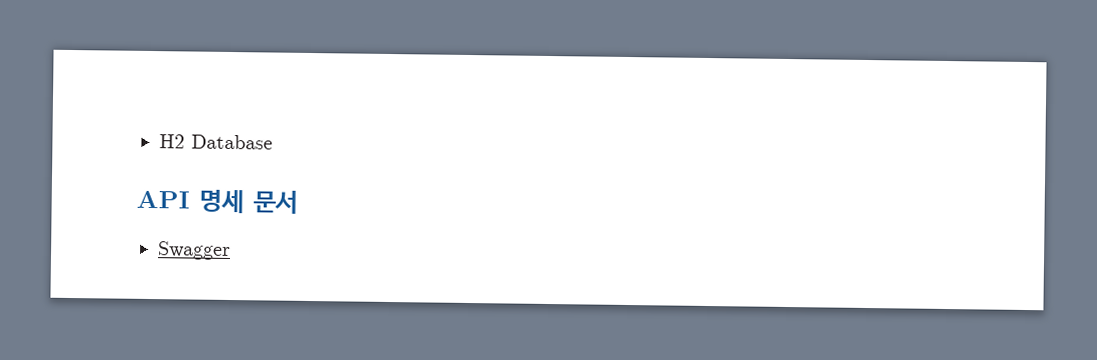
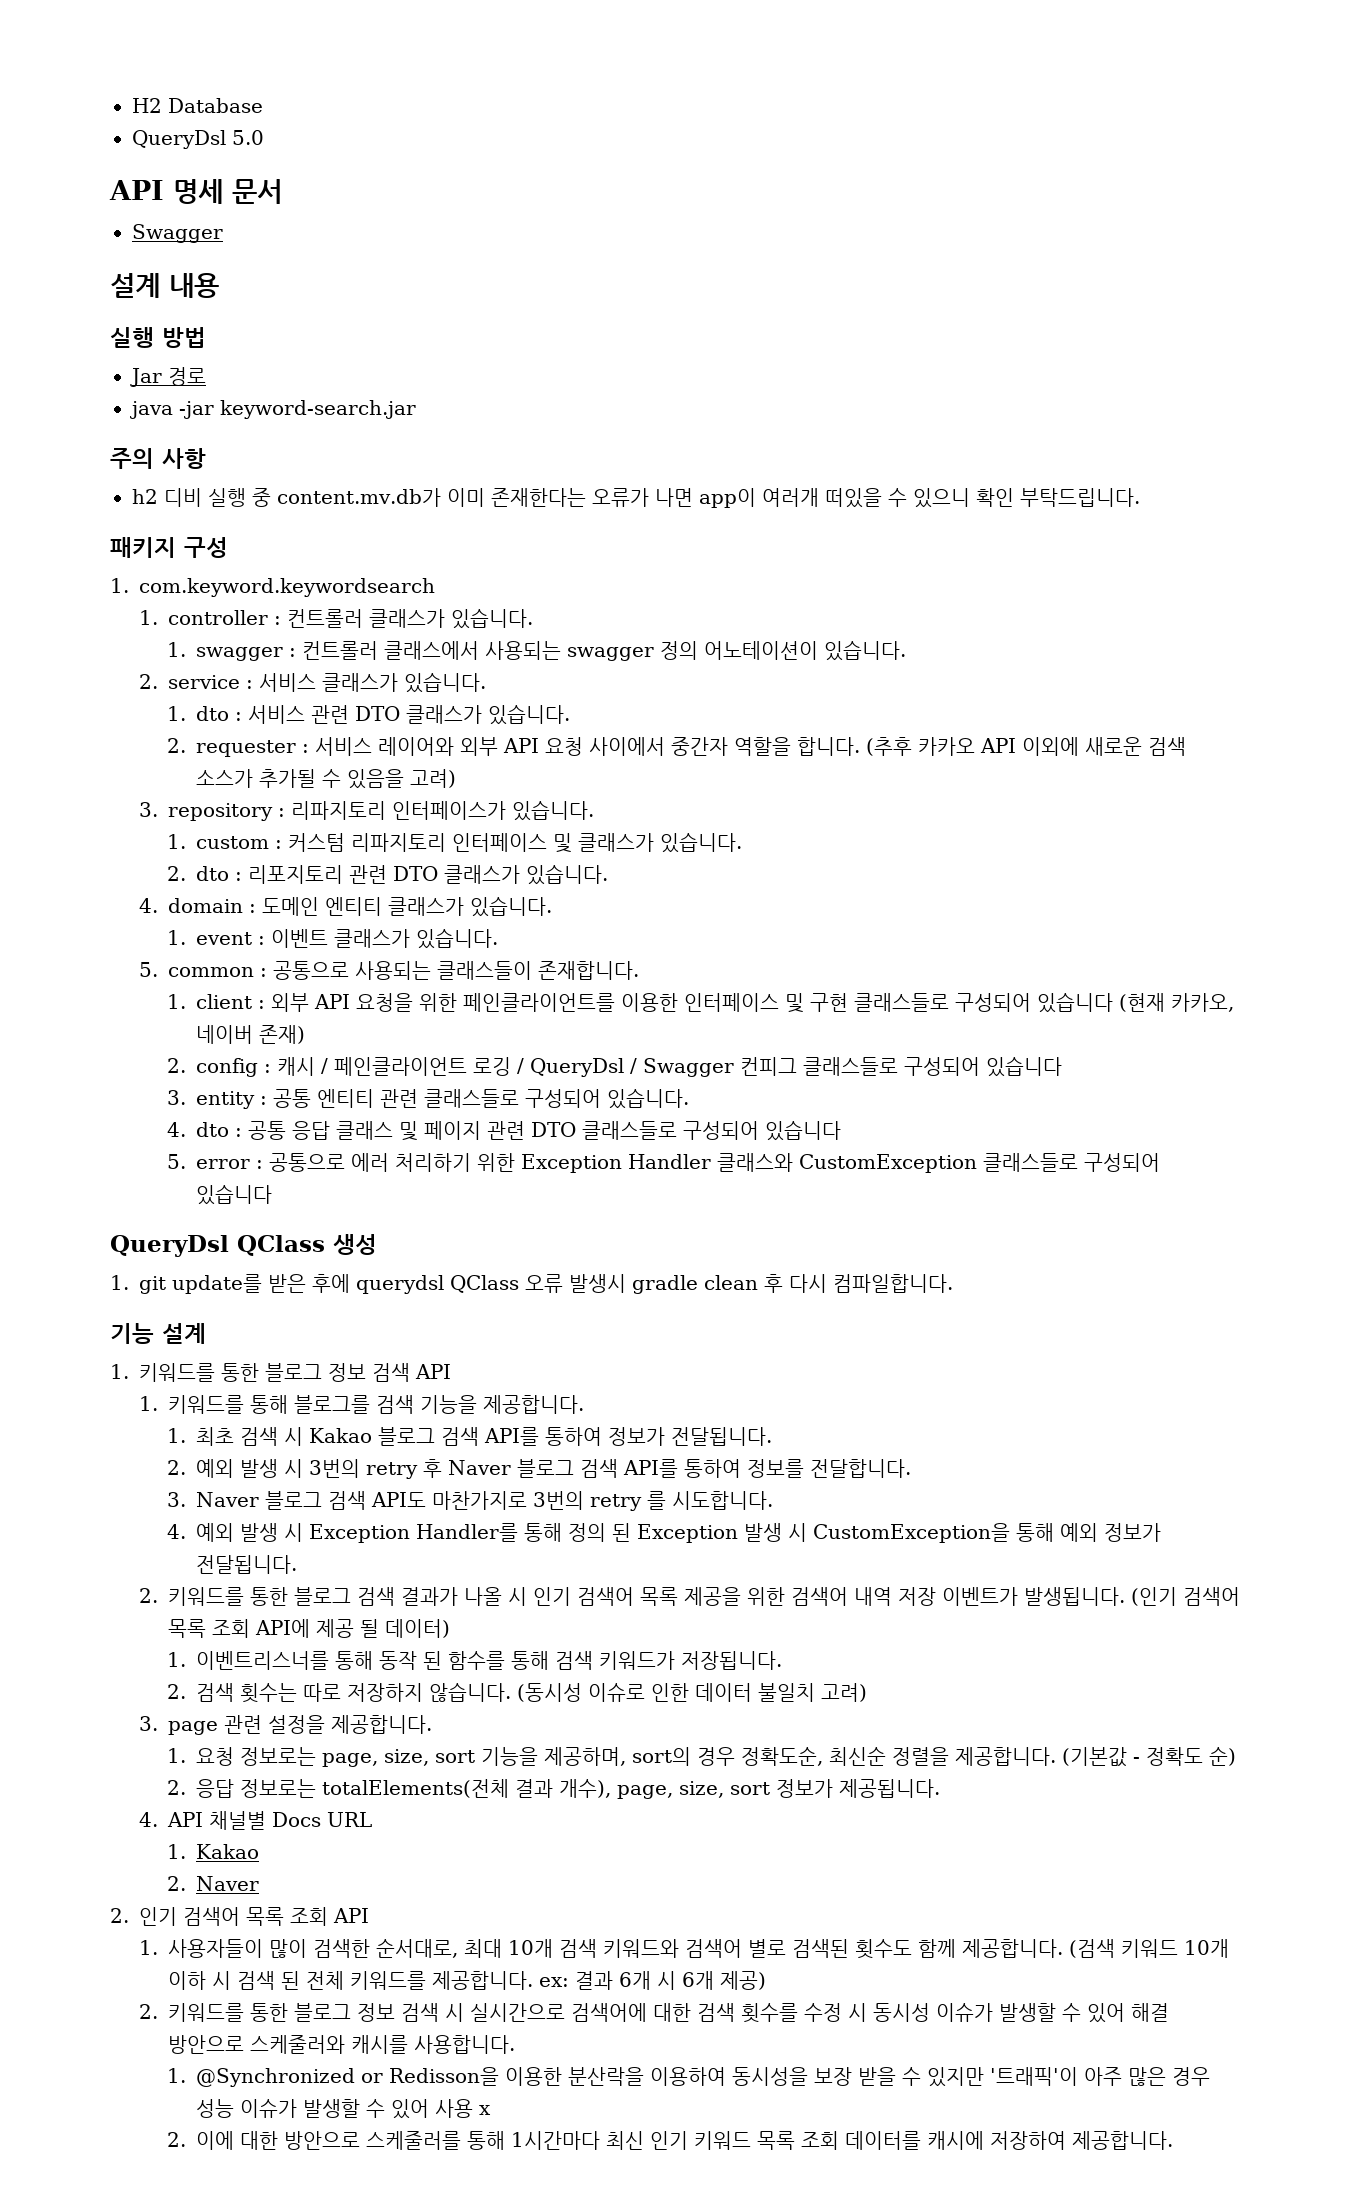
(273, 142) none -> [132,130,264,149] // QueryDsl 5.0
(231, 251) none -> [110,273,219,298] [110,327,206,348] [130,367,206,387] [130,400,416,419] [110,448,206,469] [132,488,1140,508] [110,537,228,558] [110,578,435,597] [138,608,533,629] [167,640,907,661] [138,672,486,693] [167,704,571,725] [167,737,1187,757] [196,769,457,789] [138,800,594,821] [167,832,743,853] [167,864,609,885] [138,896,552,917] [167,928,499,949] [138,961,639,980] [167,992,1235,1013] [196,1025,306,1044] [167,1056,1063,1077] [167,1088,690,1109] [167,1120,842,1141] [167,1153,1161,1173] [196,1184,273,1205] [110,1234,377,1257] [110,1274,953,1294] [110,1323,206,1344] [110,1363,451,1382] [138,1395,584,1414] [167,1427,773,1446] [167,1459,912,1479] [167,1491,774,1511] [167,1523,1162,1543] [196,1555,298,1574] [138,1587,1240,1606] [167,1619,450,1638] [167,1651,783,1670] [167,1682,868,1703] [138,1715,432,1735] [167,1746,1237,1767] [167,1779,941,1799] [138,1811,372,1830] [167,1844,260,1859] [167,1876,260,1891] [110,1907,369,1926] [138,1938,1229,1959] [167,1971,766,1990] [138,2003,1169,2023] [167,2035,515,2054] [167,2067,1211,2087] [196,2099,492,2119] [167,2131,1174,2150] // 설계 내용 // 실행 방법 // Jar 경로 // java -jar keyword-search.jar // 주의 사항 // h2 디비 실행 중 content.mv.db가 이미 존재한다는 오류가 나면 app이 여러개 떠있을 수 있으니 확인 부탁드립니다. // 패키지 구성 // 1. com.keyword.keywordsearch // 1. controller : 컨트롤러 클래스가 있습니다. // 1. swagger : 컨트롤러 클래스에서 사용되는 swagger 정의 어노테이션이 있습니다. // 2. service : 서비스 클래스가 있습니다. // 1. dto : 서비스 관련 DTO 클래스가 있습니다. // 2. requester : 서비스 레이어와 외부 API 요청 사이에서 중간자 역할을 합니다. (추후 카카오 API 이외에 새로운 검색 소스가 추가될 수 있음을 고려) // 3. repository : 리파지토리 인터페이스가 있습니다. // 1. custom : 커스텀 리파지토리 인터페이스 및 클래스가 있습니다. // 2. dto : 리포지토리 관련 DTO 클래스가 있습니다. // 4. domain : 도메인 엔티티 클래스가 있습니다. // 1. event : 이벤트 클래스가 있습니다. // 5. common : 공통으로 사용되는 클래스들이 존재합니다. // 1. client : 외부 API 요청을 위한 페인클라이언트를 이용한 인터페이스 및 구현 클래스들로 구성되어 있습니다 (현재 카카오, 네이버 존재) // 2. config : 캐시 / 페인클라이언트 로깅 / QueryDsl / Swagger 컨피그 클래스들로 구성되어 있습니다 // 3. entity : 공통 엔티티 관련 클래스들로 구성되어 있습니다. // 4. dto : 공통 응답 클래스 및 페이지 관련 DTO 클래스들로 구성되어 있습니다 // 5. error : 공통으로 에러 처리하기 위한 Exception Handler 클래스와 CustomException 클래스들로 구성되어 있습니다 // QueryDsl QClass 생성 // 1. git update를 받은 후에 querydsl QClass 오류 발생시 gradle clean 후 다시 컴파일합니다. // 기능 설계 // 1. 키워드를 통한 블로그 정보 검색 API // 1. 키워드를 통해 블로그를 검색 기능을 제공합니다. // 1. 최초 검색 시 Kakao 블로그 검색 API를 통하여 정보가 전달됩니다. // 2. 예외 발생 시 3번의 retry 후 Naver 블로그 검색 API를 통하여 정보를 전달합니다. // 3. Naver 블로그 검색 API도 마찬가지로 3번의 retry 를 시도합니다. // 4. 예외 발생 시 Exception Handler를 통해 정의 된 Exception 발생 시 CustomException을 통해 예외 정보가 전달됩니다. // 2. 키워드를 통한 블로그 검색 결과가 나올 시 인기 검색어 목록 제공을 위한 검색어 내역 저장 이벤트가 발생됩니다. (인기 검색어 목록 조회 API에 제공 될 데이터) // 1. 이벤트리스너를 통해 동작 된 함수를 통해 검색 키워드가 저장됩니다. // 2. 검색 횟수는 따로 저장하지 않습니다. (동시성 이슈로 인한 데이터 불일치 고려) // 3. page 관련 설정을 제공합니다. // 1. 요청 정보로는 page, size, sort 기능을 제공하며, sort의 경우 정확도순, 최신순 정렬을 제공합니다. (기본값 - 정확도 순) // 2. 응답 정보로는 totalElements(전체 결과 개수), page, size, sort 정보가 제공됩니다. // 4. API 채널별 Docs URL // 1. Kakao // 2. Naver // 2. 인기 검색어 목록 조회 API // 1. 사용자들이 많이 검색한 순서대로, 최대 10개 검색 키워드와 검색어 별로 검색된 횟수도 함께 제공합니다. (검색 키워드 10개 이하 시 검색 된 전체 키워드를 제공합니다. ex: 결과 6개 시 6개 제공) // 2. 키워드를 통한 블로그 정보 검색 시 실시간으로 검색어에 대한 검색 횟수를 수정 시 동시성 이슈가 발생할 수 있어 해결 방안으로 스케줄러와 캐시를 사용합니다. // 1. @Synchronized or Redisson을 이용한 분산락을 이용하여 동시성을 보장 받을 수 있지만 '트래픽'이 아주 많은 경우 성능 이슈가 발생할 수 있어 사용 x // 2. 이에 대한 방안으로 스케줄러를 통해 1시간마다 최신 인기 키워드 목록 조회 데이터를 캐시에 저장하여 제공합니다.

